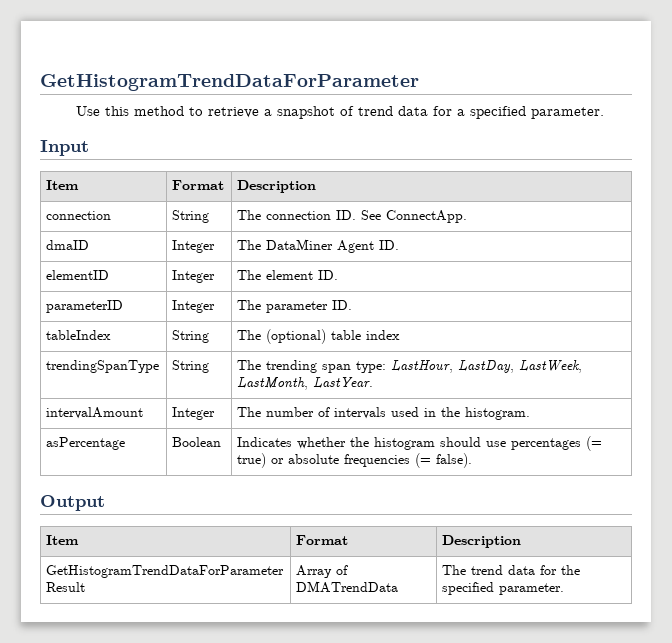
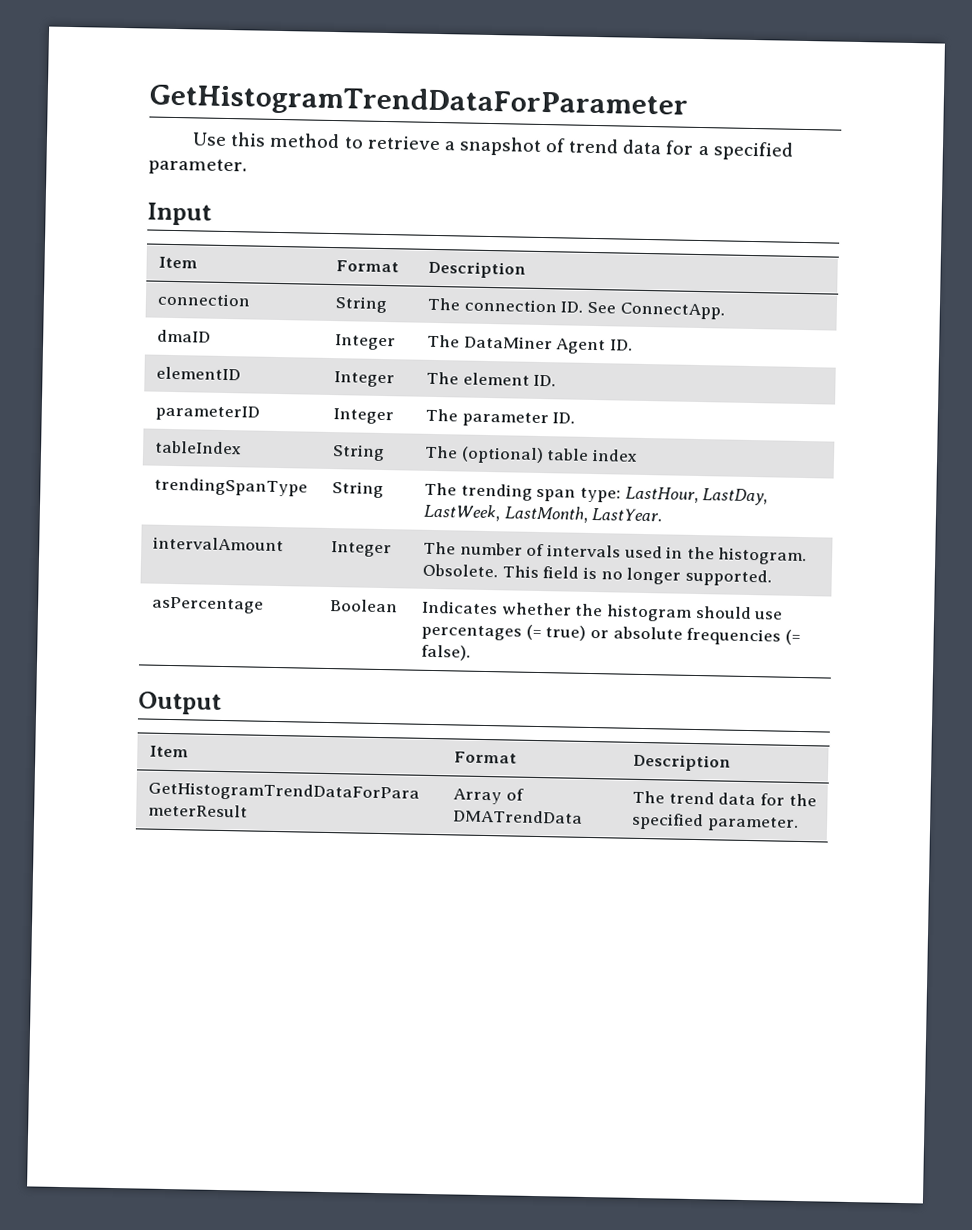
(531, 413) none -> [422,563,772,587] Obsolete. This field is no longer supported.

